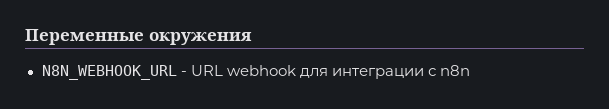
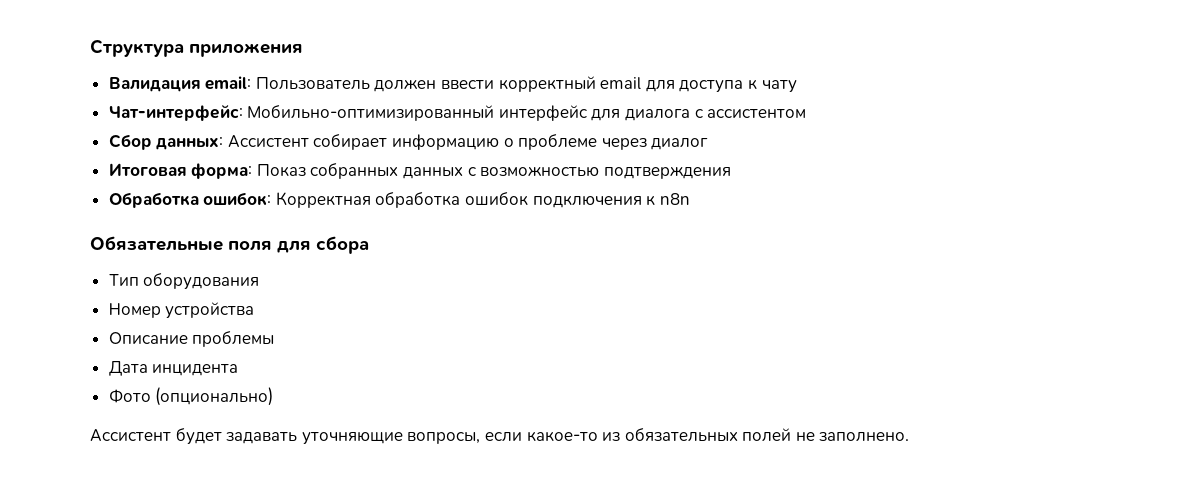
[25,29,252,45] [41,65,470,80] Переменные окружения // N8N_WEBHOOK_URL - URL webhook для интеграции с n8n -> [90,39,303,57] [108,76,797,93] [108,105,807,121] [108,134,709,150] [108,163,731,179] [108,192,690,208] [90,236,369,254] [108,273,260,290] [108,302,255,319] [108,331,275,347] [108,361,239,376] [108,387,274,406] [90,428,910,445] Структура приложения // Валидация email: Пользователь должен ввести корректный email для доступа к чату // Чат-интерфейс: Мобильно-оптимизированный интерфейс для диалога с ассистентом // Сбор данных: Ассистент собирает информацию о проблеме через диалог // Итоговая форма: Показ собранных данных с возможностью подтверждения // Обработка ошибок: Корректная обработка ошибок подключения к n8n // Обязательные поля для сбора // Тип оборудования // Номер устройства // Описание проблемы // Дата инцидента // Фото (опционально) // Ассистент будет задавать уточняющие вопросы, если какое-то из обязательных полей не заполнено.

